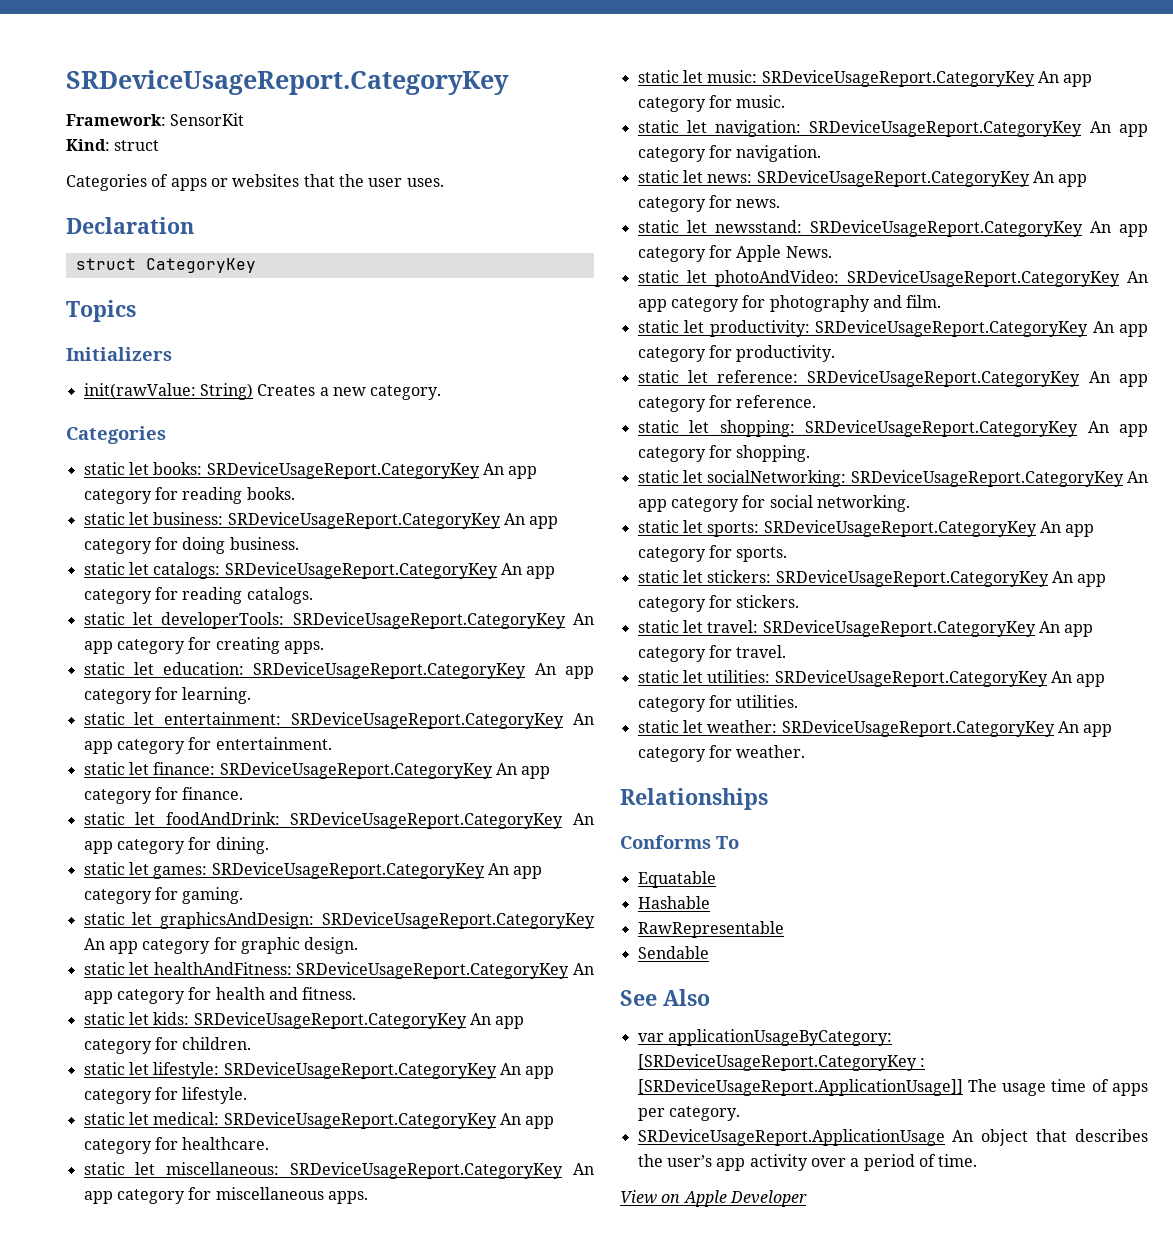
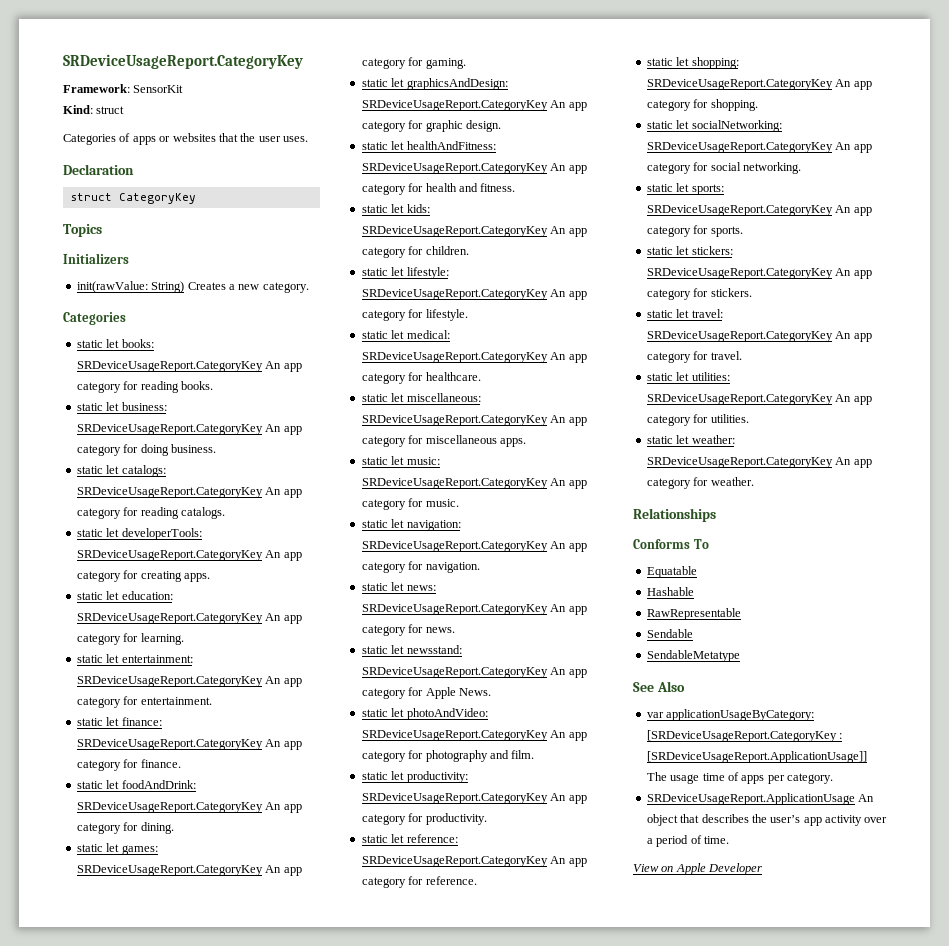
(709, 952) none -> [646,650,740,662] // SendableMetatype

